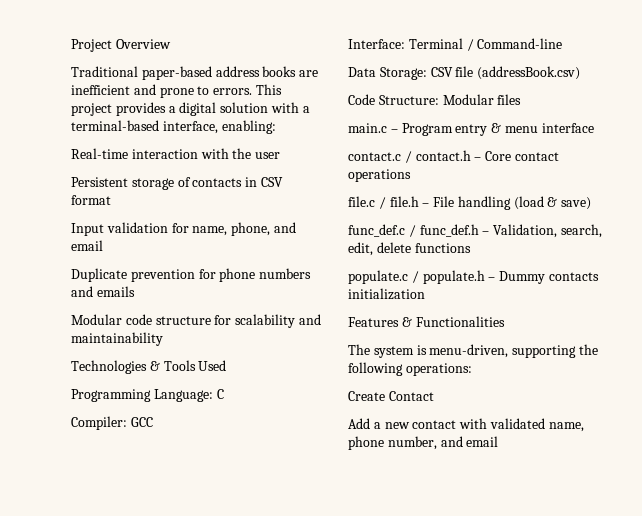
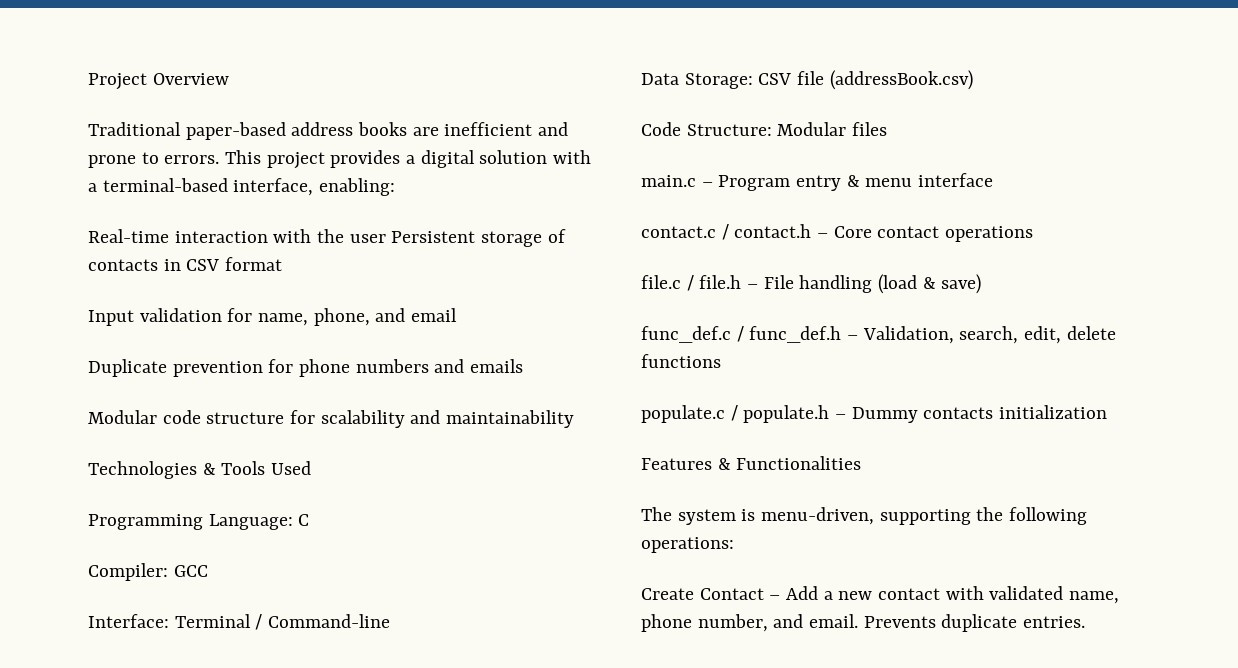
(281, 155) // -> (386, 238) none
(434, 396) // -> [769,595,781,600] –
[466,436,499,447] email -> [809,614,1086,632] email. Prevents duplicate entries.

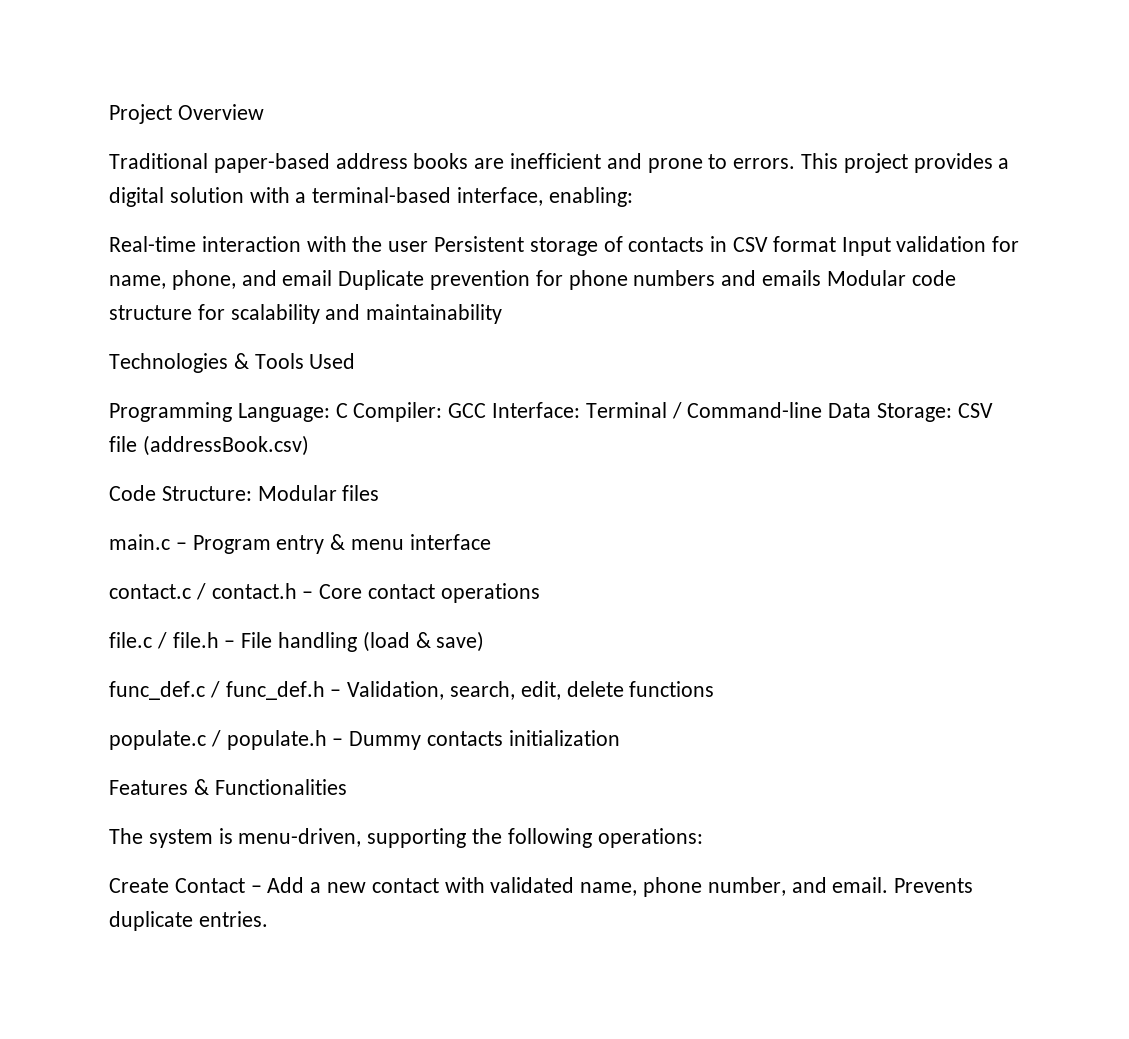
(283, 264) // -> (836, 244) none
(458, 315) // -> (333, 278) none
(524, 366) // -> (822, 278) none
(310, 520) // -> (348, 410) none
(208, 571) // -> (487, 410) none
(391, 621) // -> (823, 410) none

